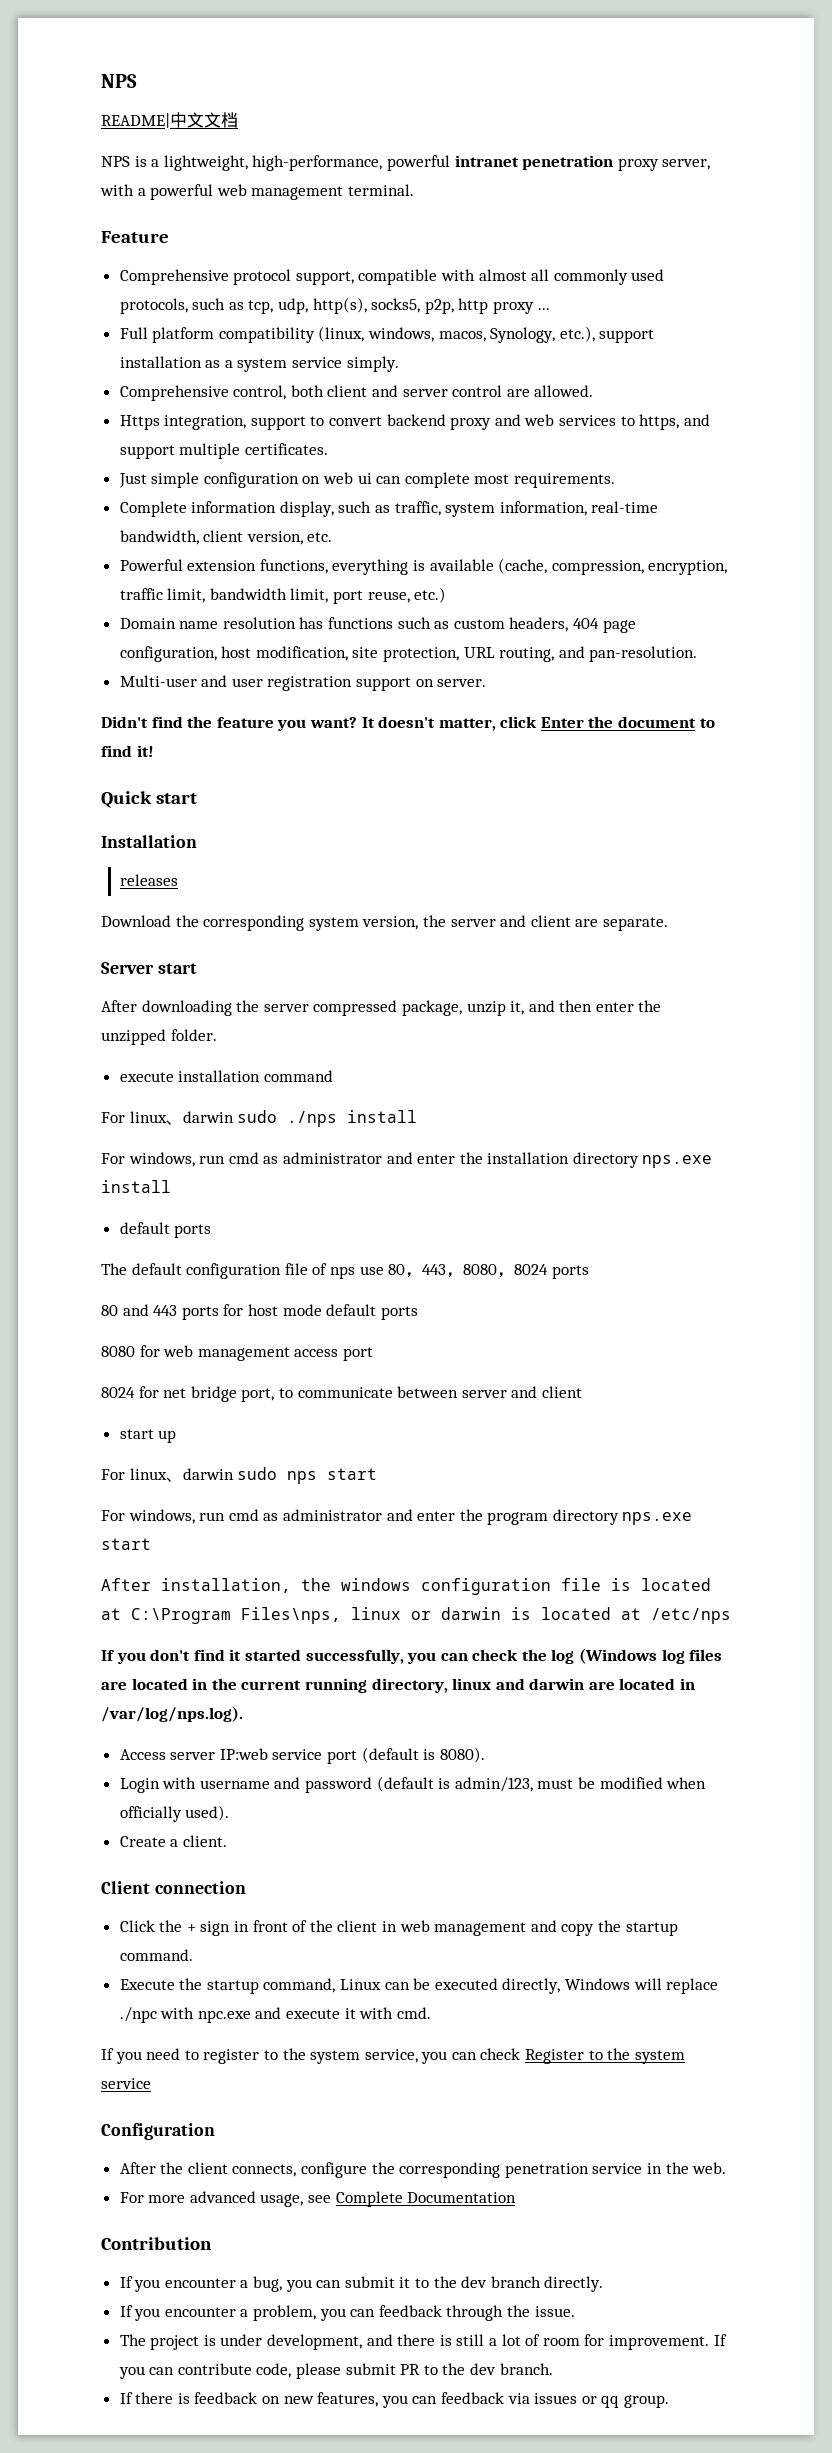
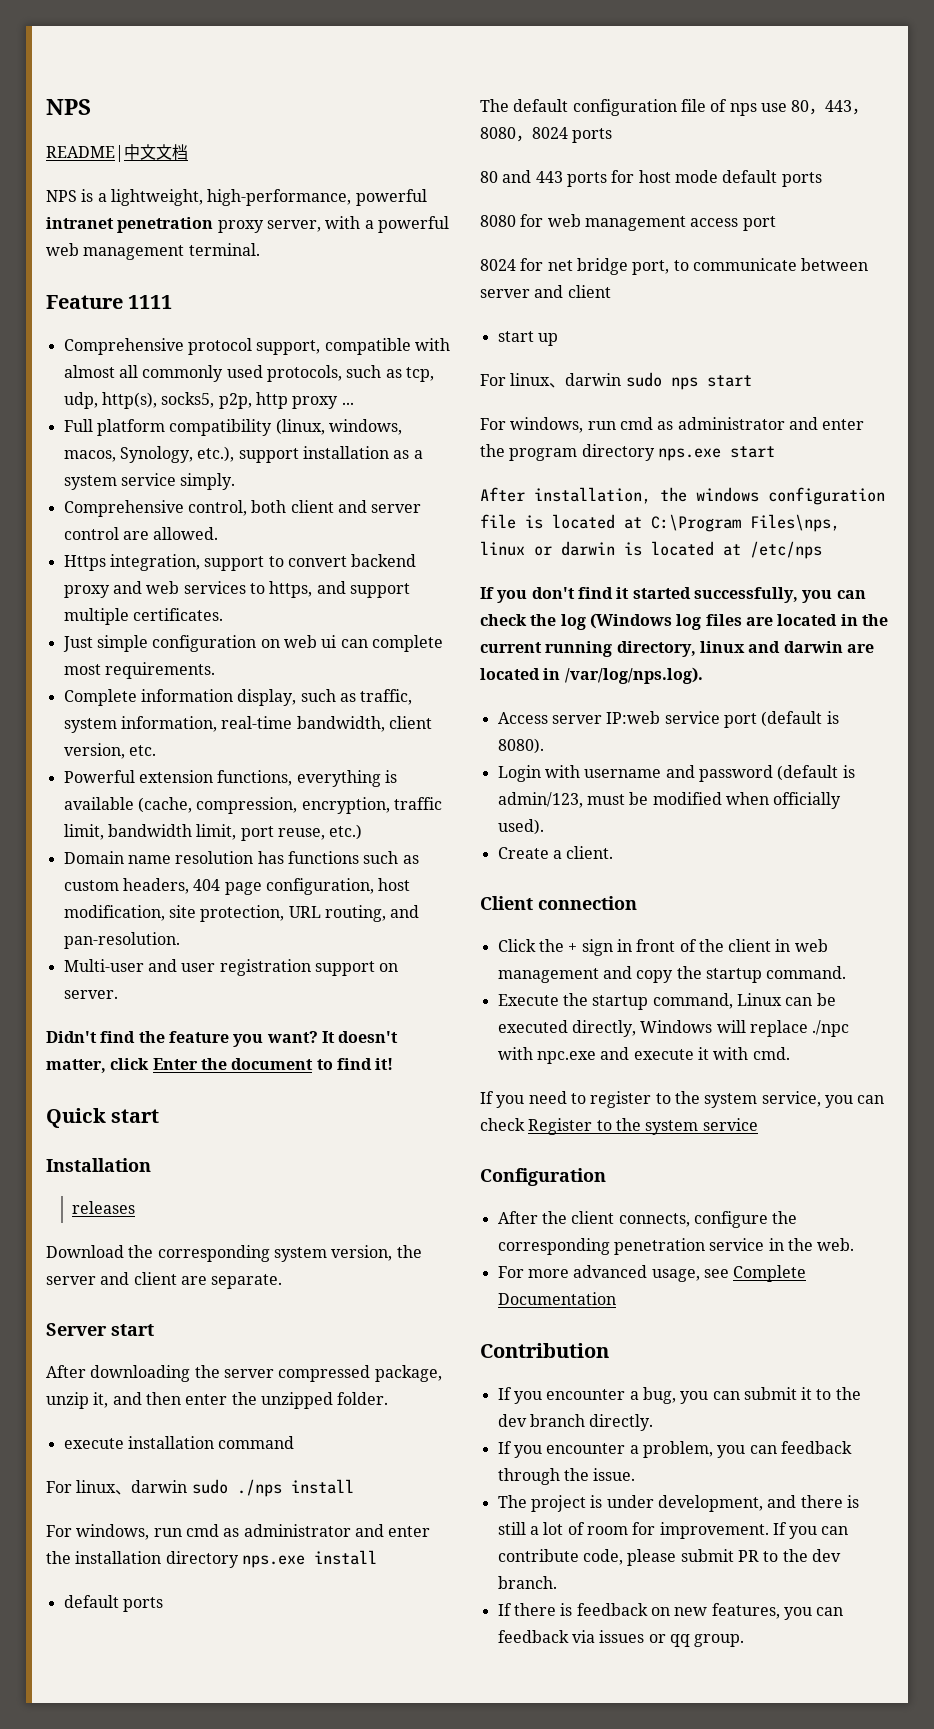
(169, 237) none -> [128,295,173,309] 1111

